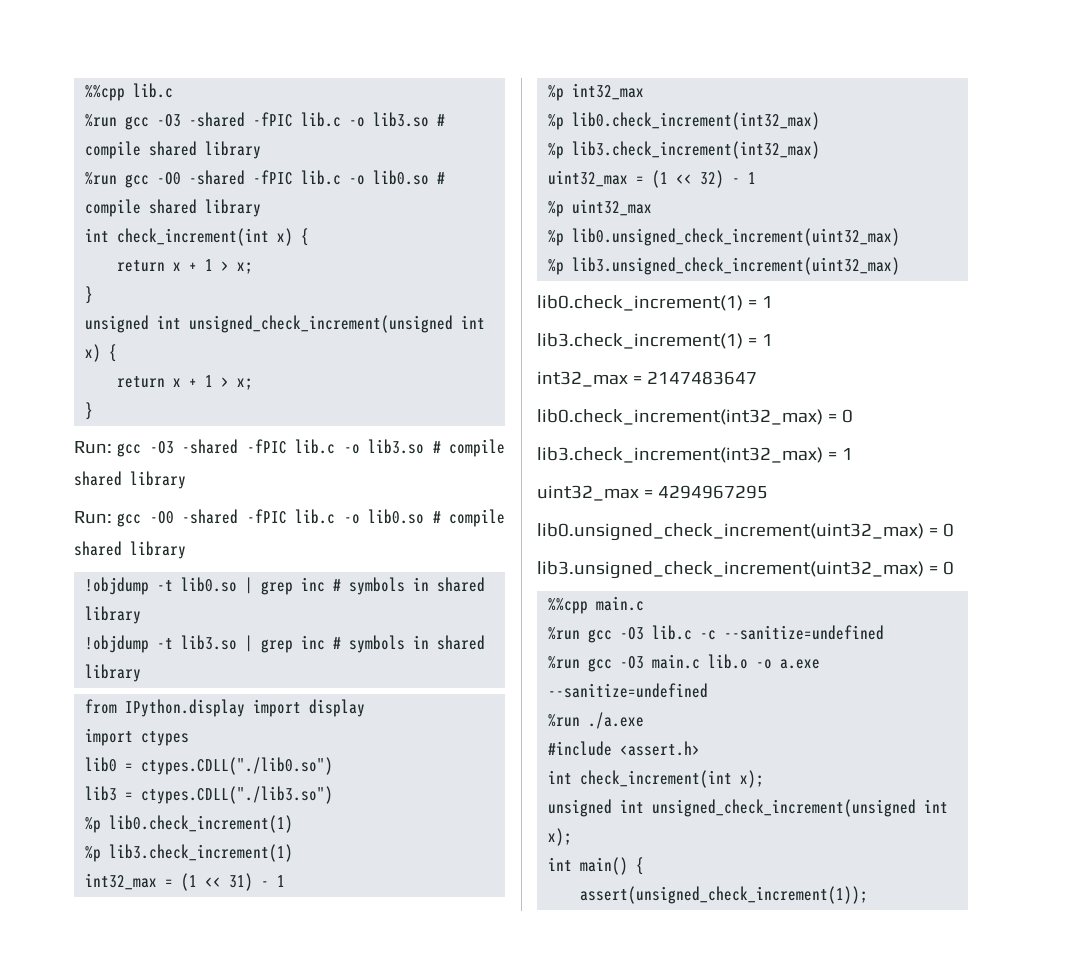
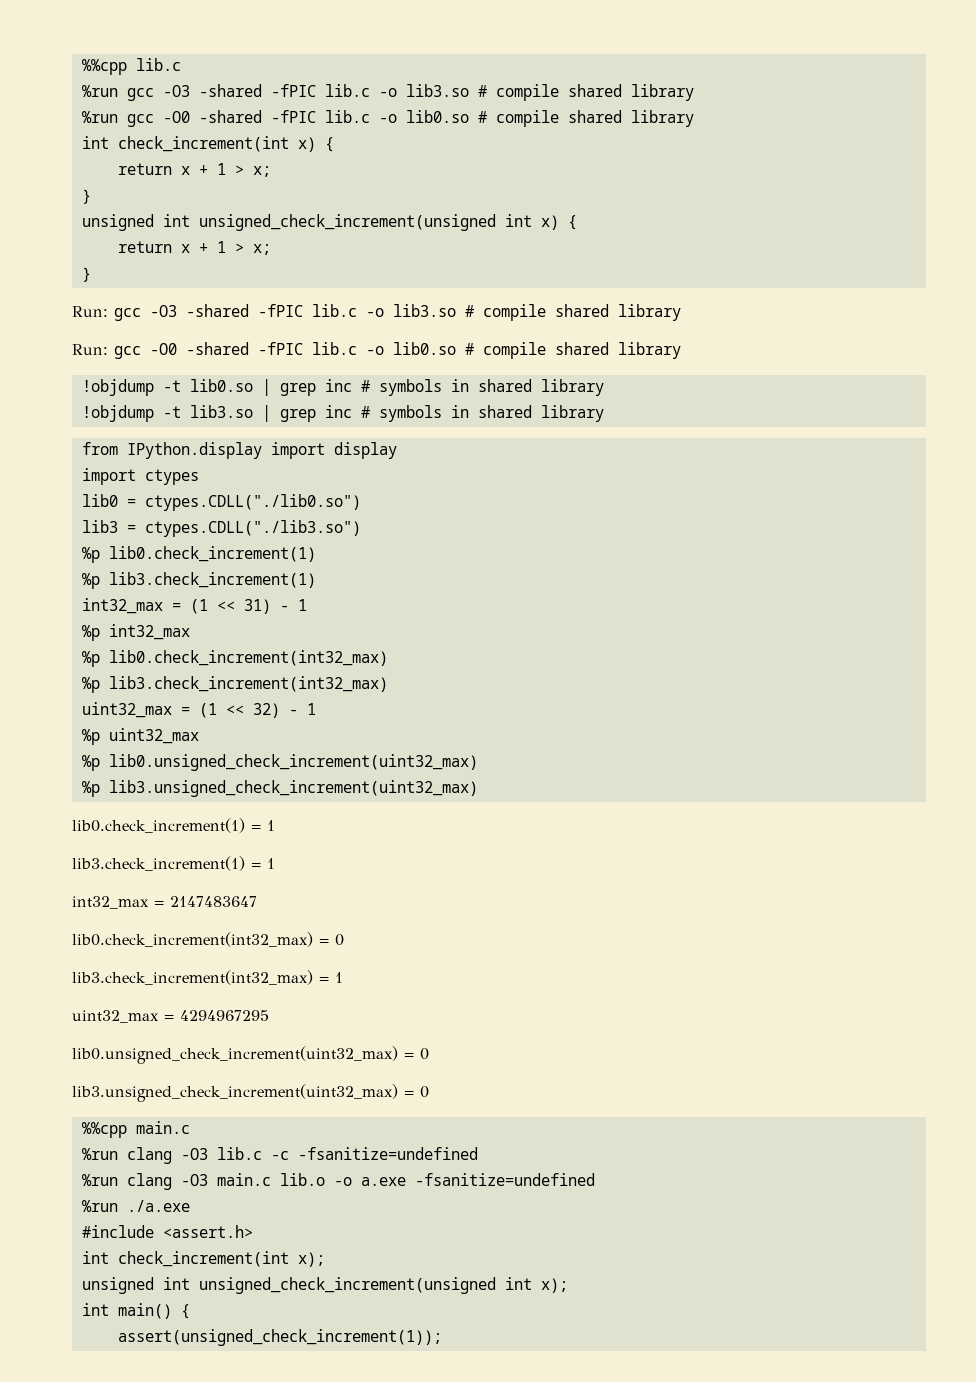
[588,629,613,643] gcc -> [126,1147,172,1164] clang
[724,625,885,640] [548,656,613,672] --sanitize=undefined // %run gcc -> [297,1147,478,1160] [81,1173,172,1190] -fsanitize=undefined // %run clang
[548,683,709,698] --sanitize=undefined -> [414,1173,595,1186] -fsanitize=undefined

